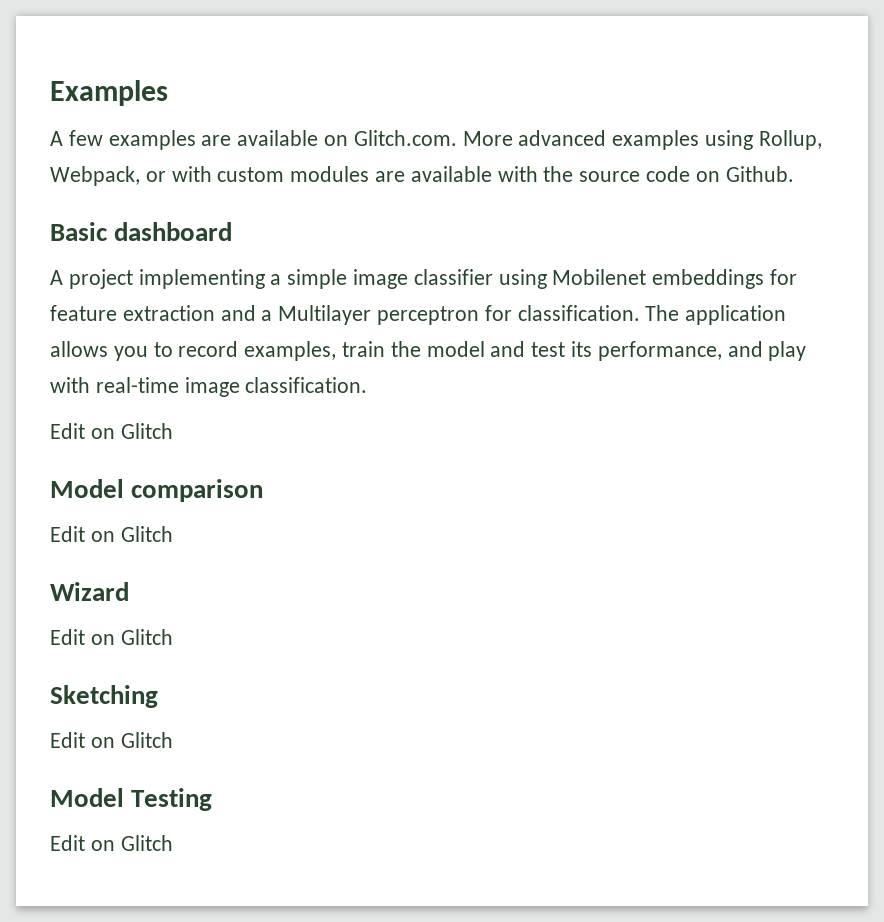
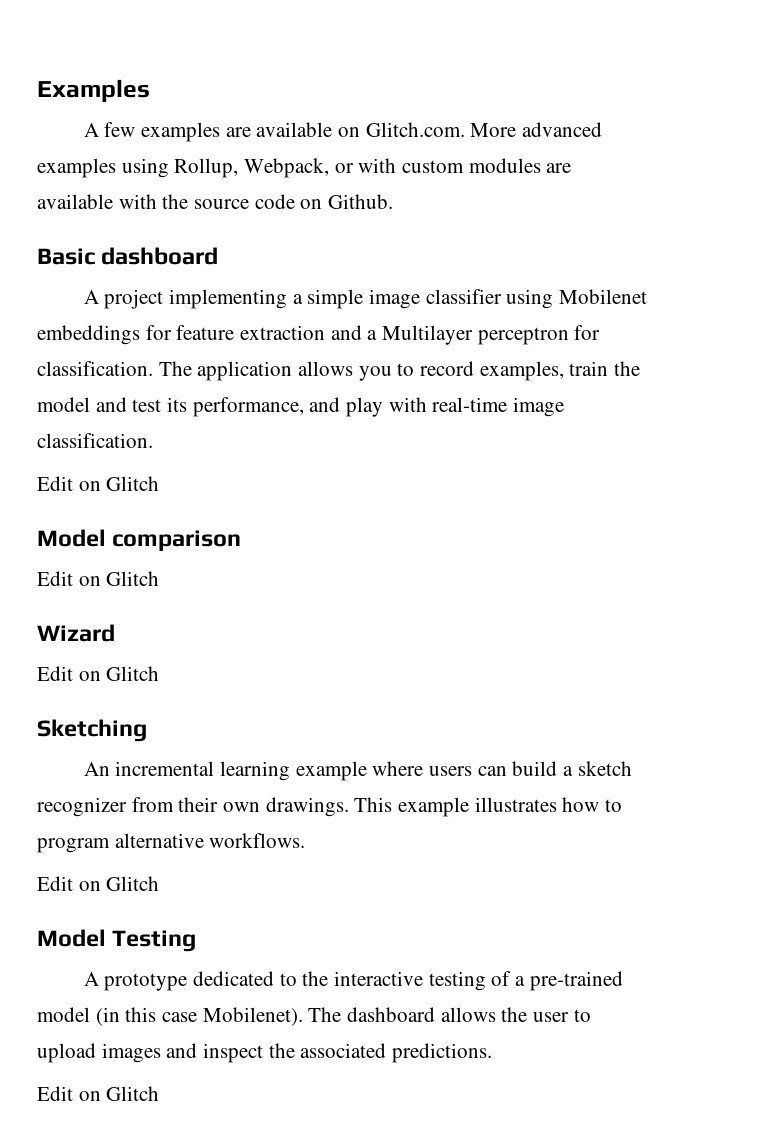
(158, 696) none -> [83,761,632,781] [37,797,623,817] [37,833,306,853] // An incremental learning example where users can build a sketch recognizer from their own drawings. This example illustrates how to program alternative workflows.
(213, 799) none -> [83,971,623,991] [37,1007,591,1026] [37,1043,493,1063] // A prototype dedicated to the interactive testing of a pre-trained model (in this case Mobilenet). The dashboard allows the user to upload images and inspect the associated predictions.

